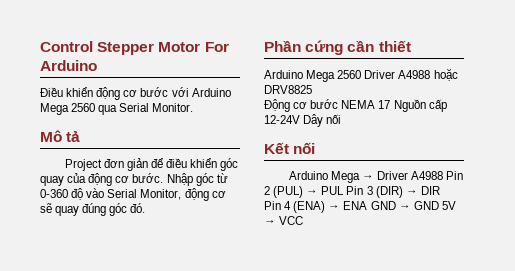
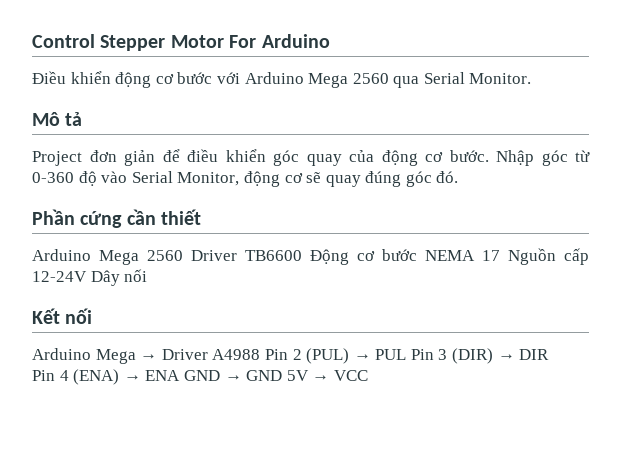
[398,68,458,81] [264,85,312,94] A4988 hoặc DRV8825 // -> [245,250,302,261] TB6600

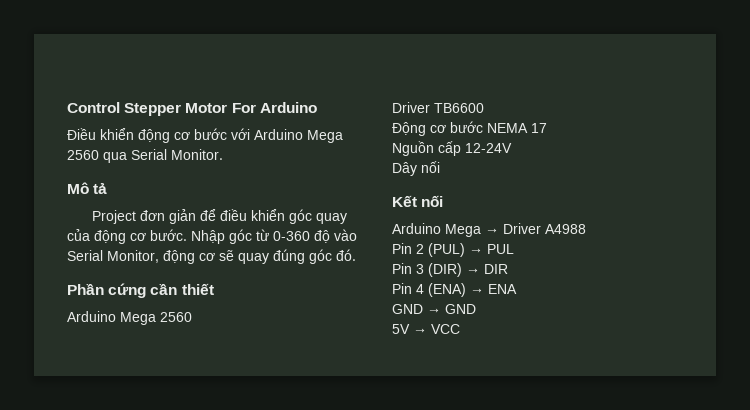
(183, 255) none -> (192, 317) //
(302, 255) none -> (484, 108) //
(500, 255) none -> (547, 128) //
(87, 276) none -> (512, 148) //
(261, 354) none -> (586, 229) //
(407, 354) none -> (514, 249) //
(181, 375) none -> (517, 289) //
(283, 375) none -> (476, 309) //

